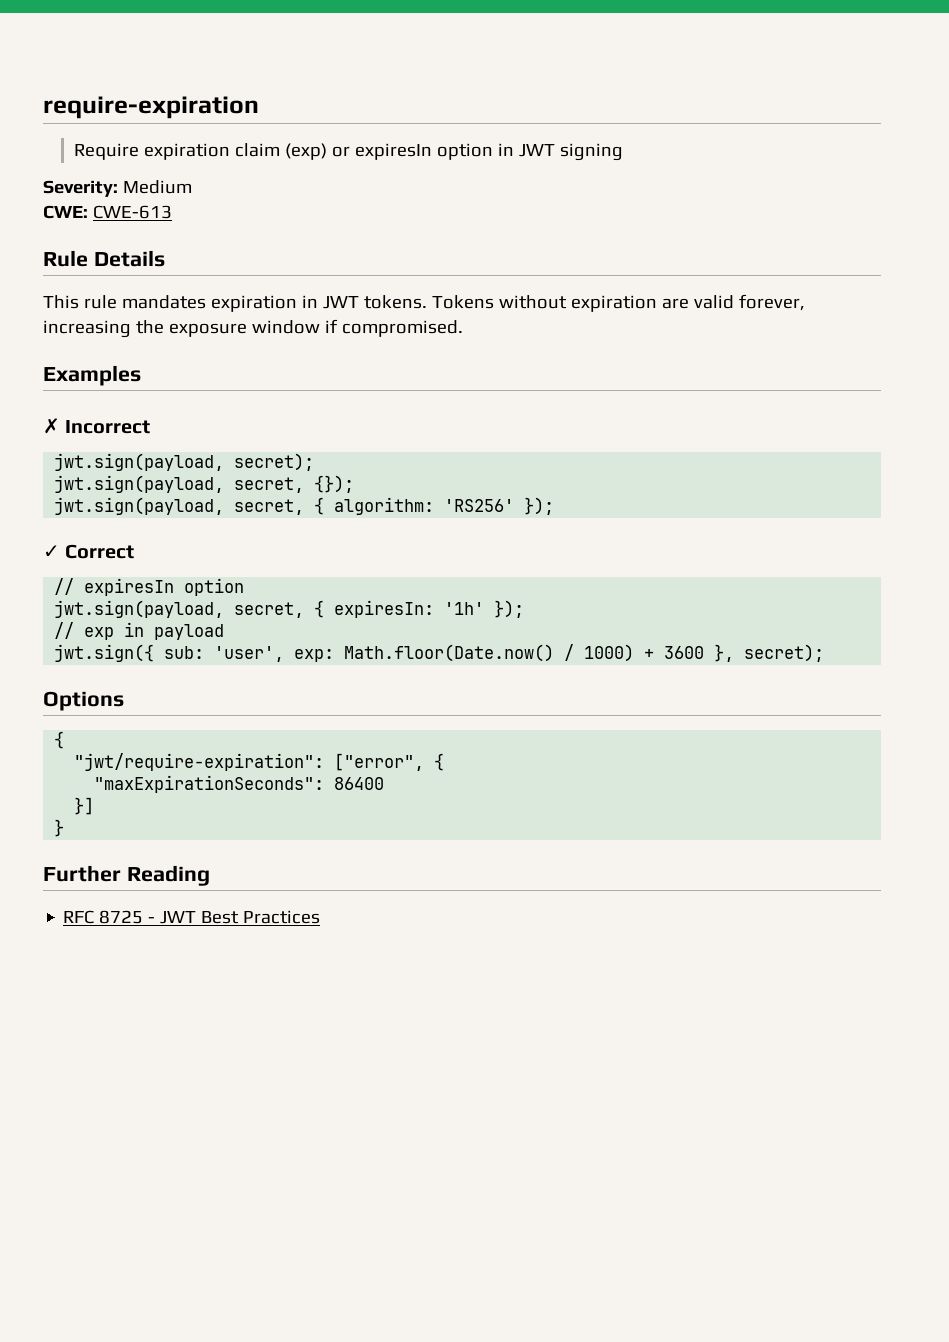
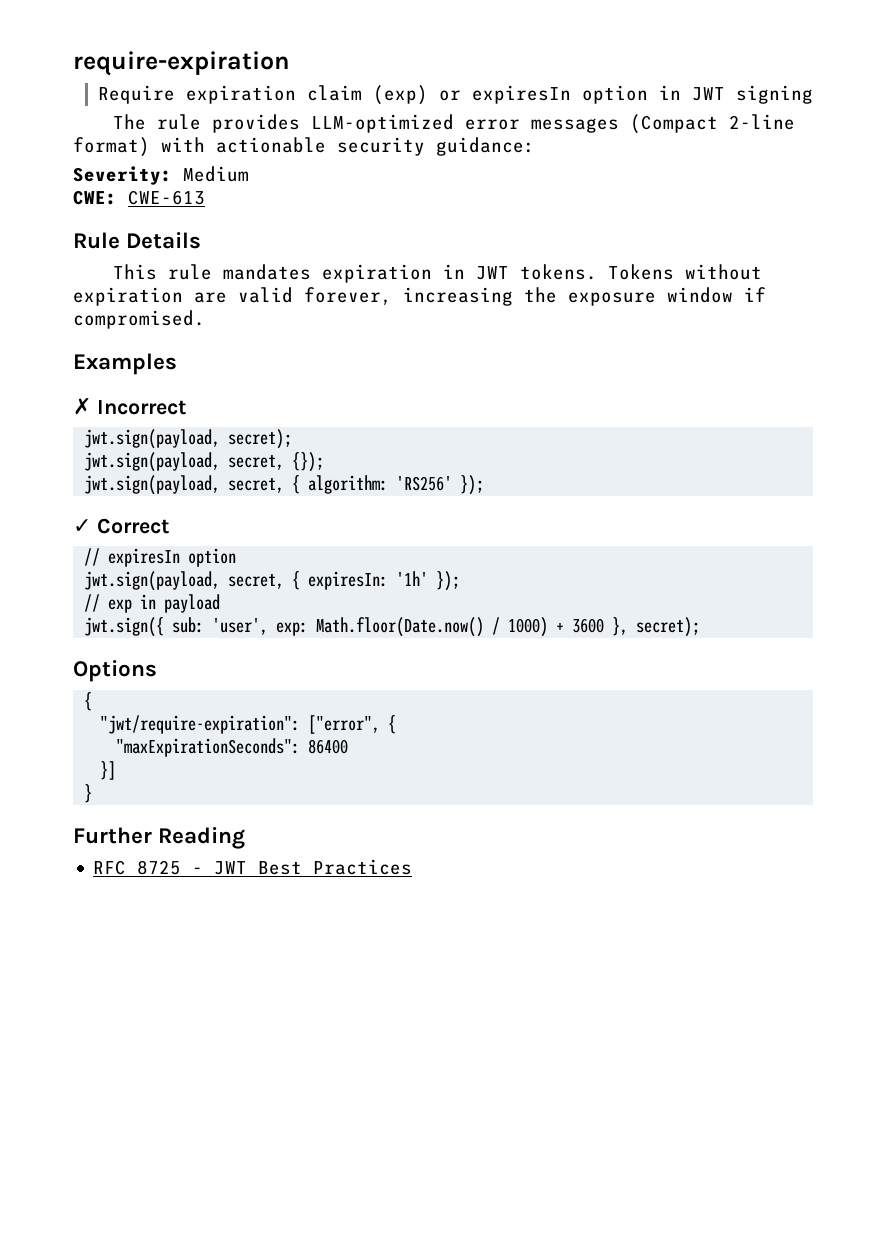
(623, 152) none -> [112,114,795,134] [73,137,535,157] // The rule provides LLM-optimized error messages (Compact 2-line format) with actionable security guidance:

